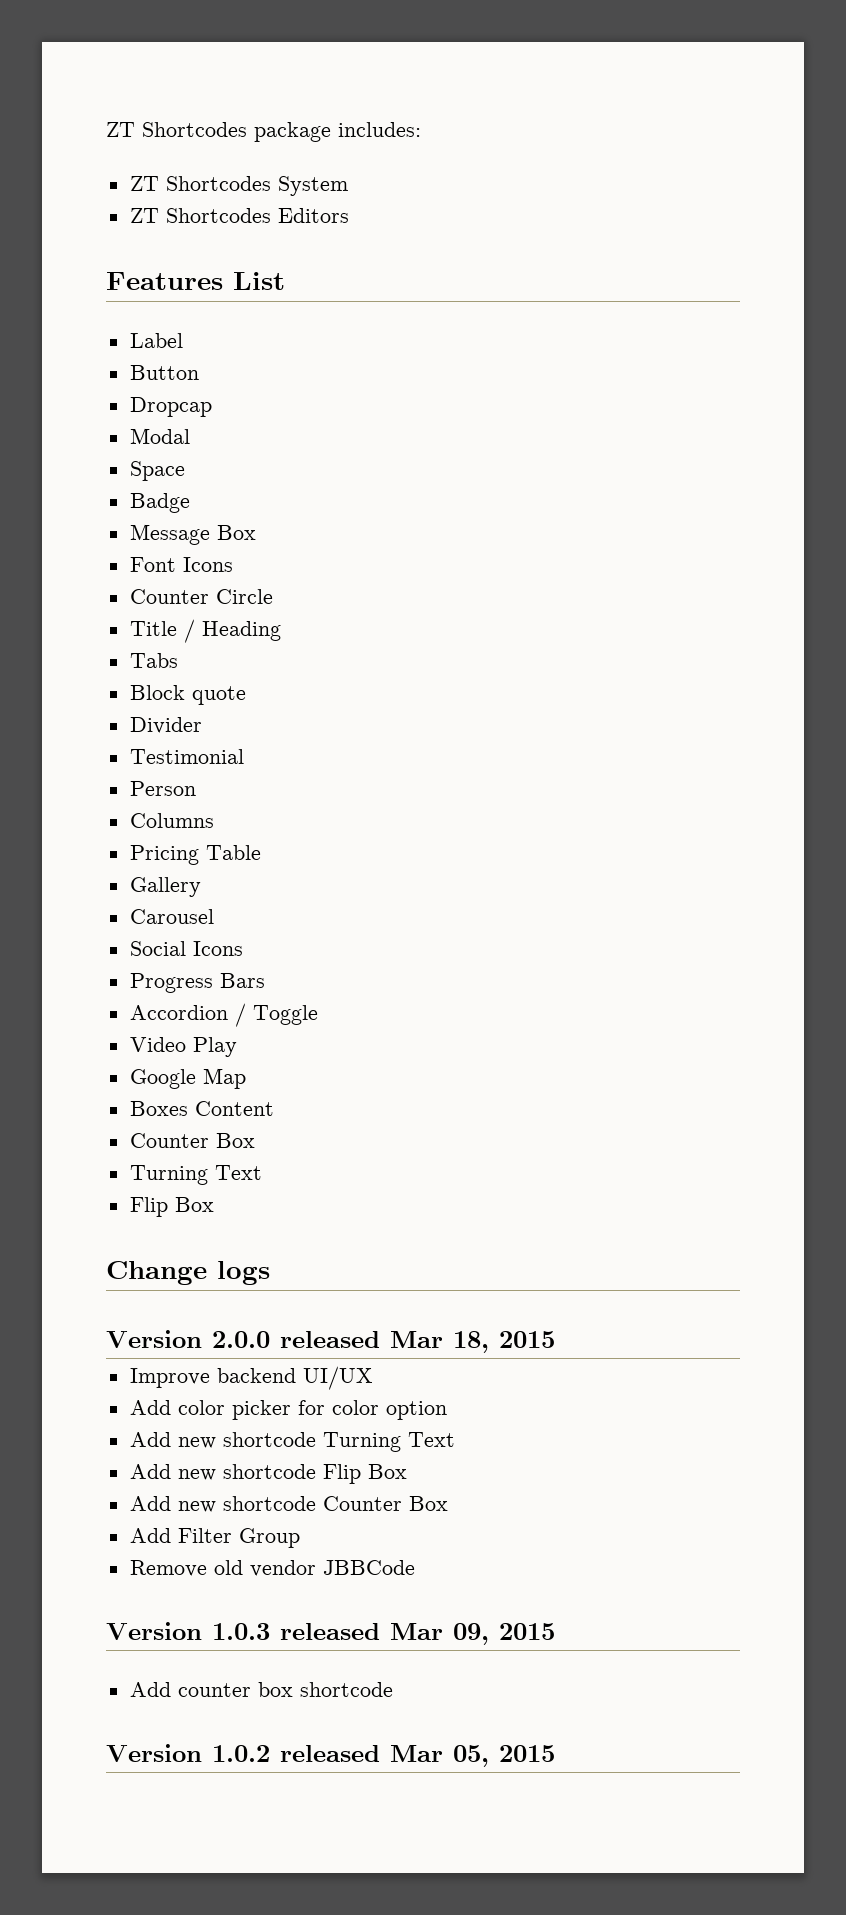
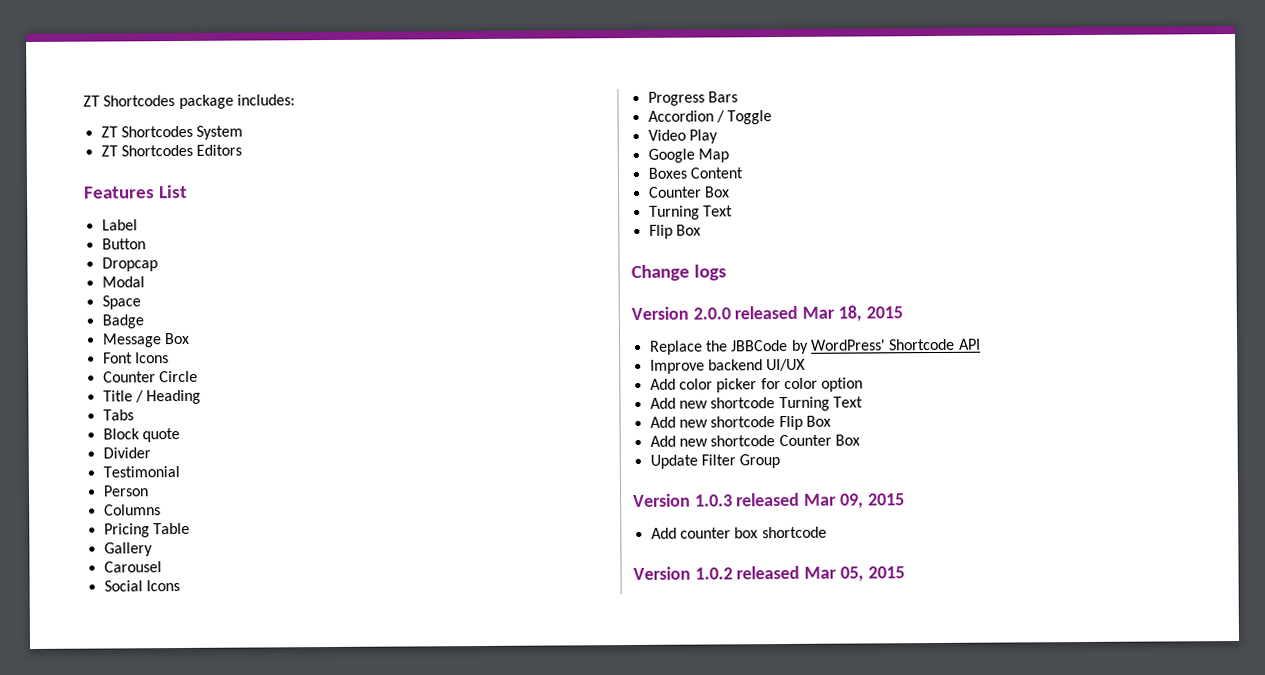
(555, 1339) none -> [649,338,981,355] // Replace the JBBCode by WordPress' Shortcode API
[129,1528,171,1543] Add -> [649,454,698,469] Update
[129,1560,415,1577] // Remove old vendor JBBCode -> (781, 461) none

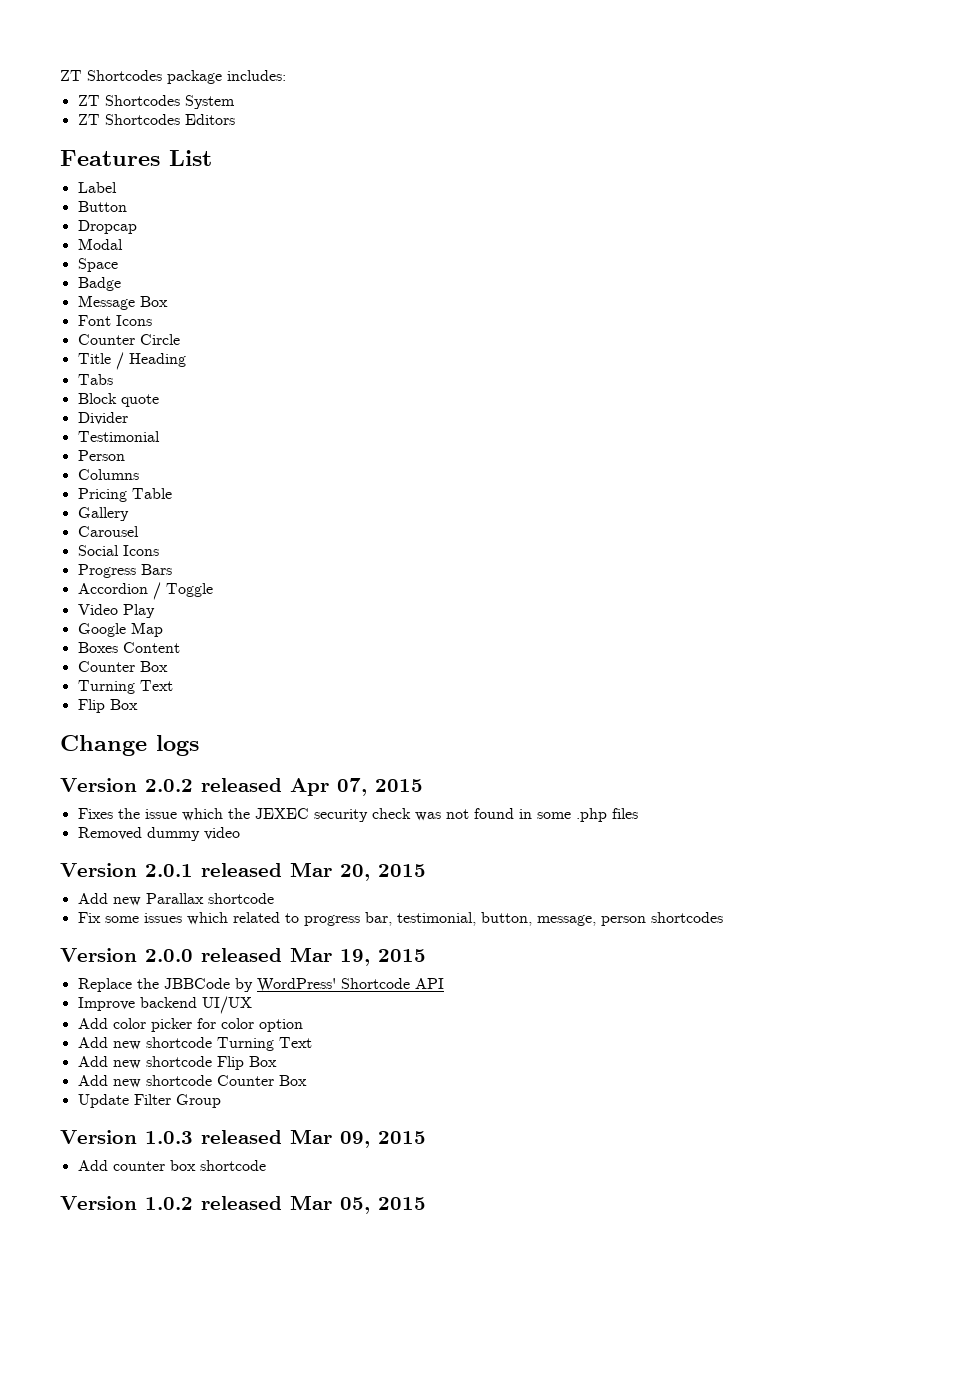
(727, 272) none -> [60,778,423,796] [77,808,638,822] [77,827,240,841] [60,862,426,881] [77,893,274,906] [77,912,723,926] // Version 2.0.2 released Apr 07, 2015 // Fixes the issue which the JEXEC security check was not found in some .php files // Removed dummy video // Version 2.0.1 released Mar 20, 2015 // Add new Parallax shortcode // Fix some issues which related to progress bar, testimonial, button, message, person shortcodes
[837,305,862,322] 18, -> [340,949,370,966] 19,

